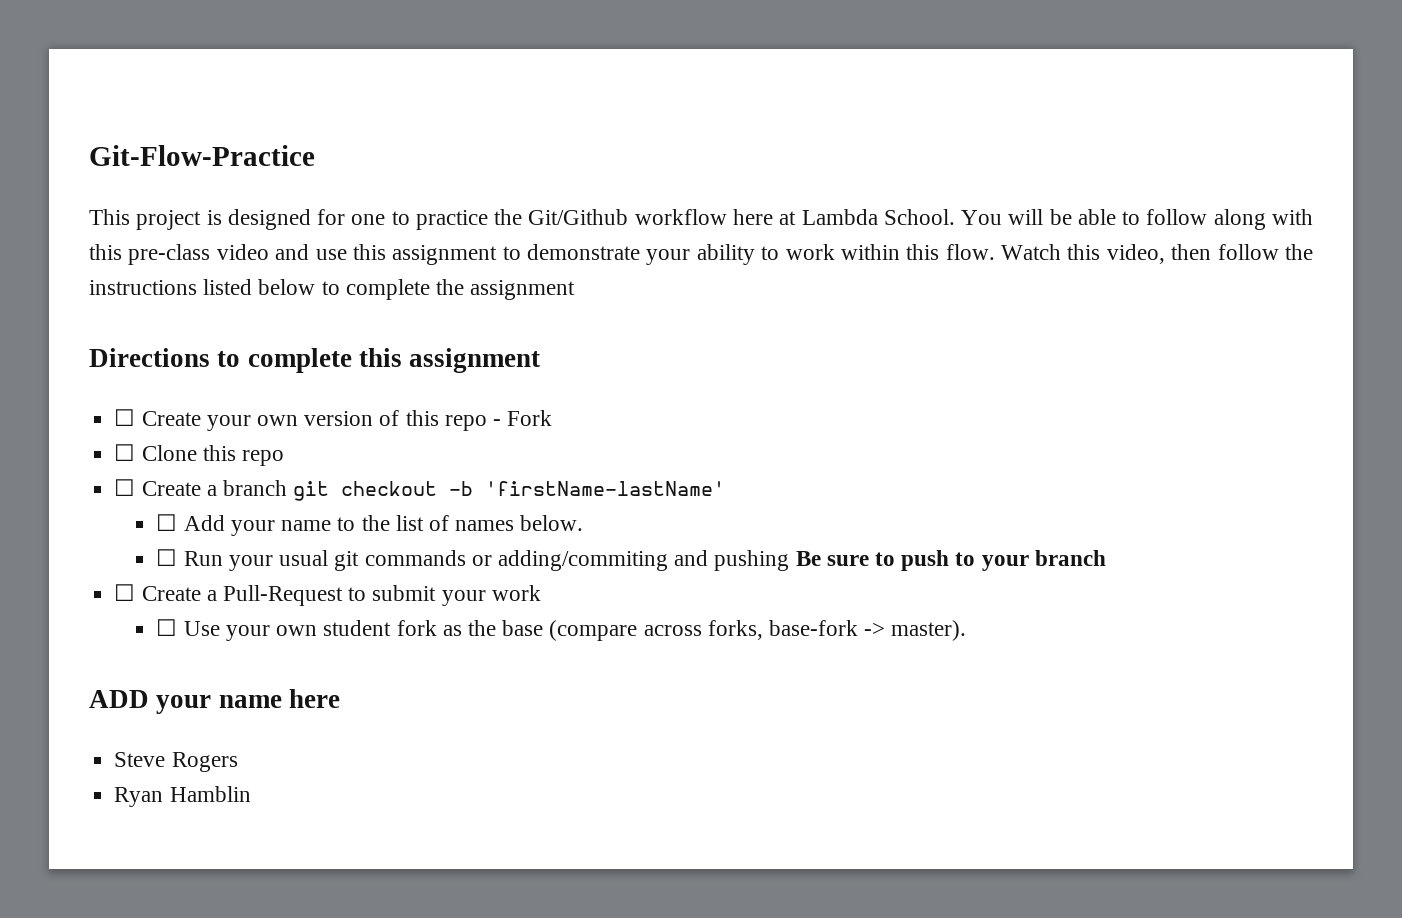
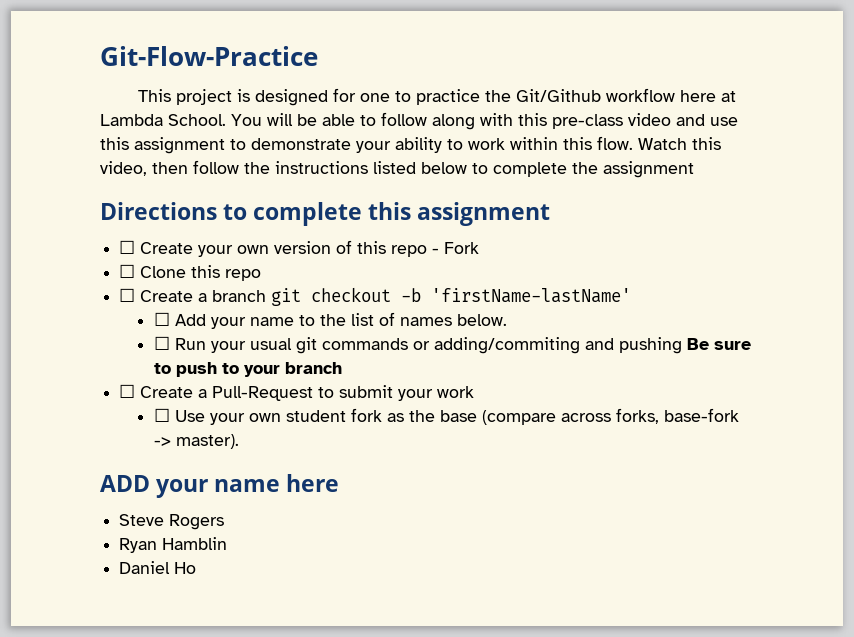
(251, 794) none -> [119,561,197,574] // Daniel Ho

